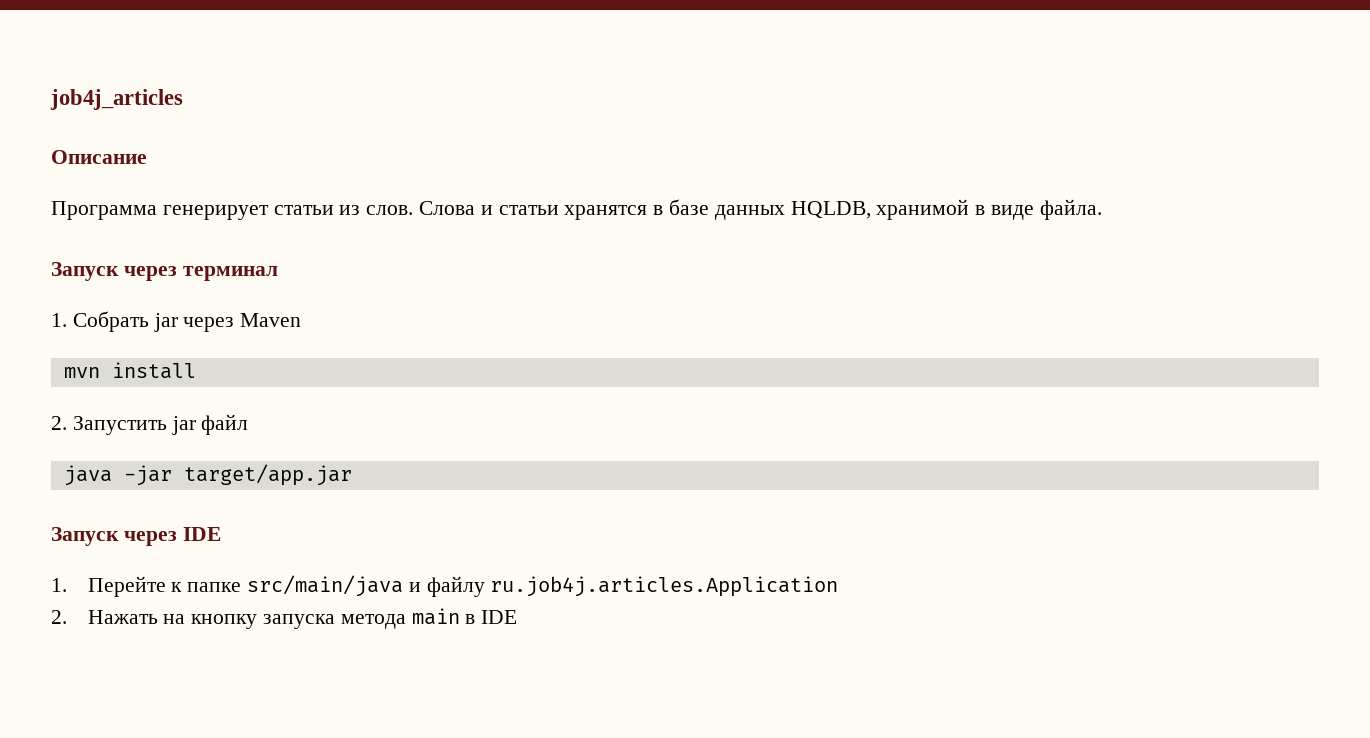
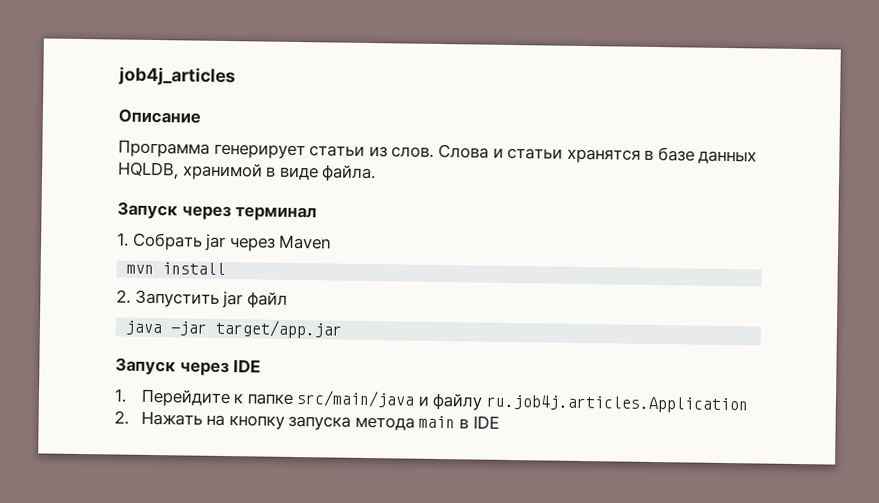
[87,576,166,597] Перейте -> [140,388,231,408] Перейдите

